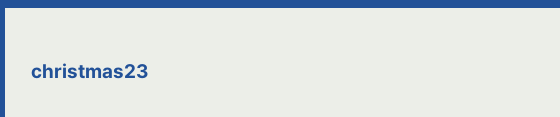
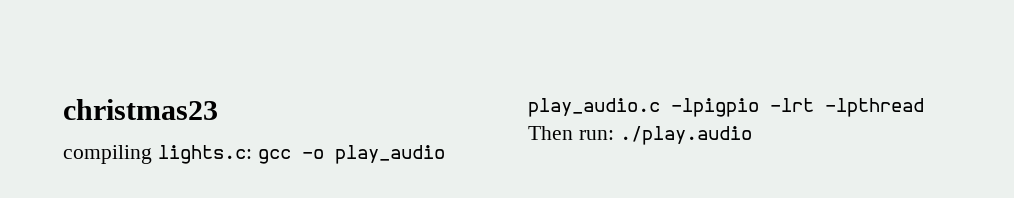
(148, 71) none -> [63,145,445,164] [528,98,924,117] [528,126,752,145] // compiling lights.c: gcc -o play_audio play_audio.c -lpigpio -lrt -lpthread Then run: ./play.audio

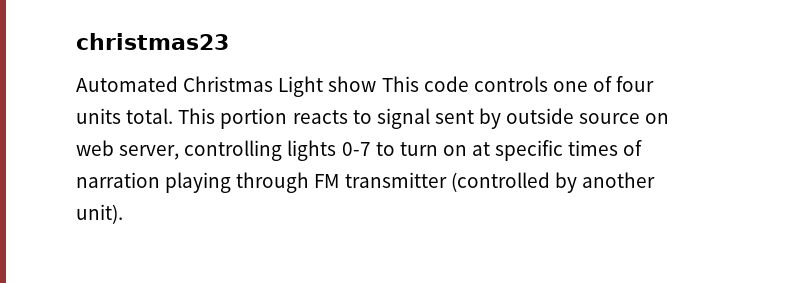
[63,145,445,164] [528,98,924,117] [528,126,752,145] compiling lights.c: gcc -o play_audio play_audio.c -lpigpio -lrt -lpthread Then run: ./play.audio -> [76,76,655,97] [76,108,670,129] [76,140,643,161] [76,172,655,193] [76,204,123,224] Automated Christmas Light show This code controls one of four units total. This portion reacts to signal sent by outside source on web server, controlling lights 0-7 to turn on at specific times of narration playing through FM transmitter (controlled by another unit).

